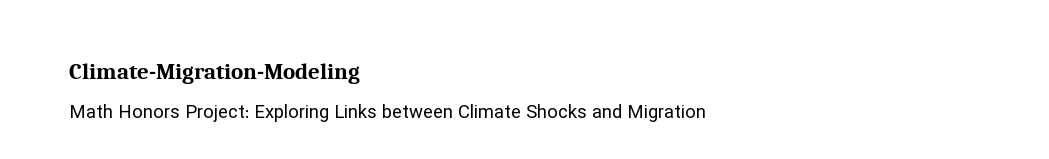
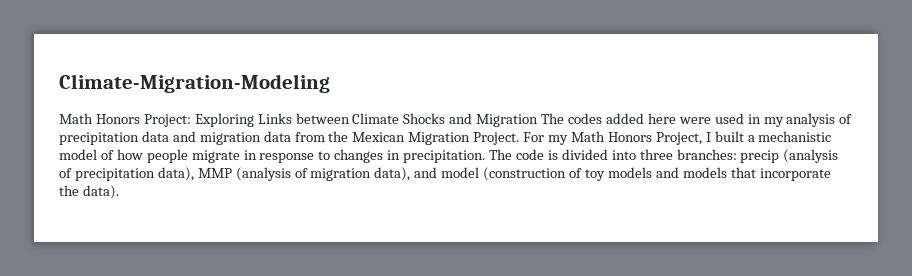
(706, 113) none -> [541,113,853,127] [59,131,832,145] [59,149,839,163] [59,167,831,181] [59,185,119,199] The codes added here were used in my analysis of precipitation data and migration data from the Mexican Migration Project. For my Math Honors Project, I built a mechanistic model of how people migrate in response to changes in precipitation. The code is divided into three branches: precip (analysis of precipitation data), MMP (analysis of migration data), and model (construction of toy models and models that incorporate the data).

